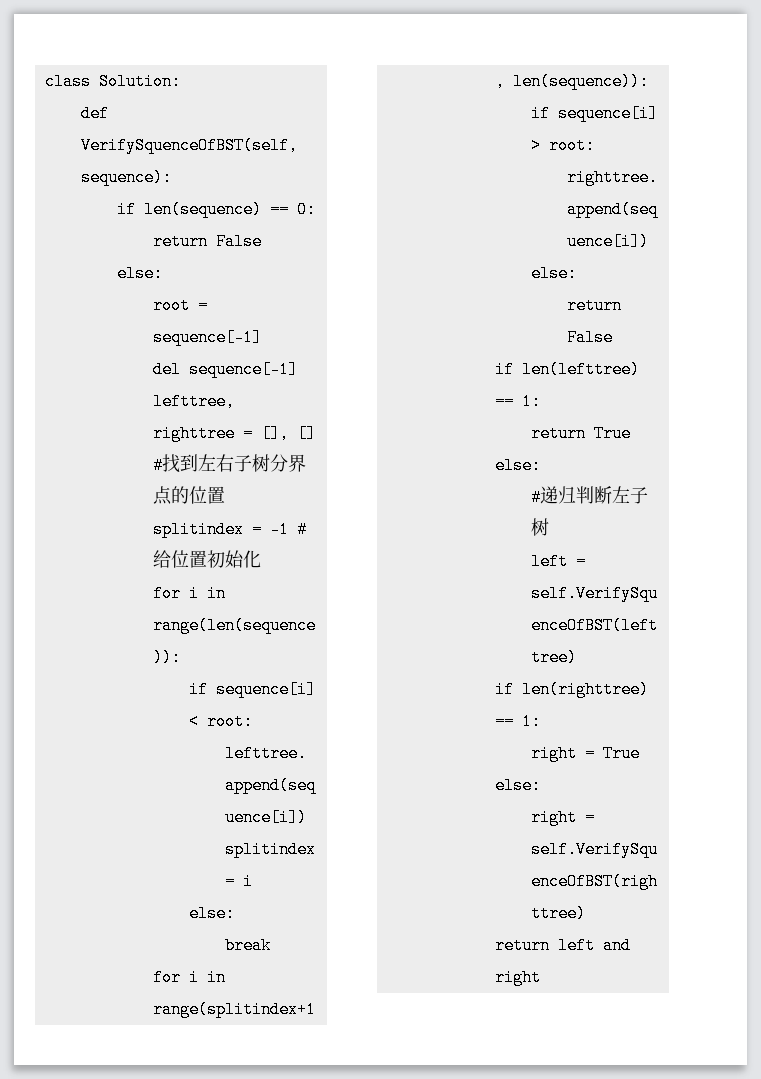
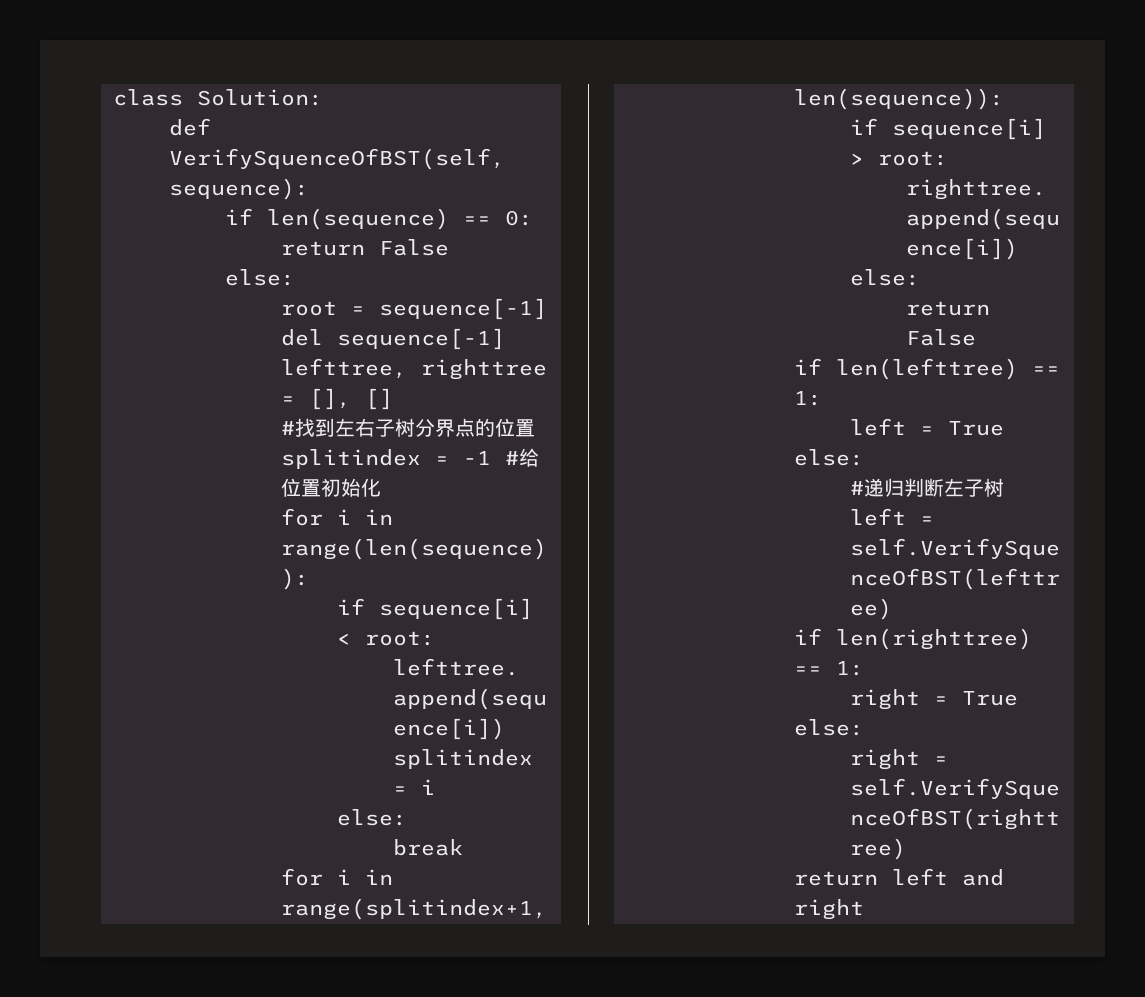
[531,425,587,442] return -> [850,418,934,436] left =

